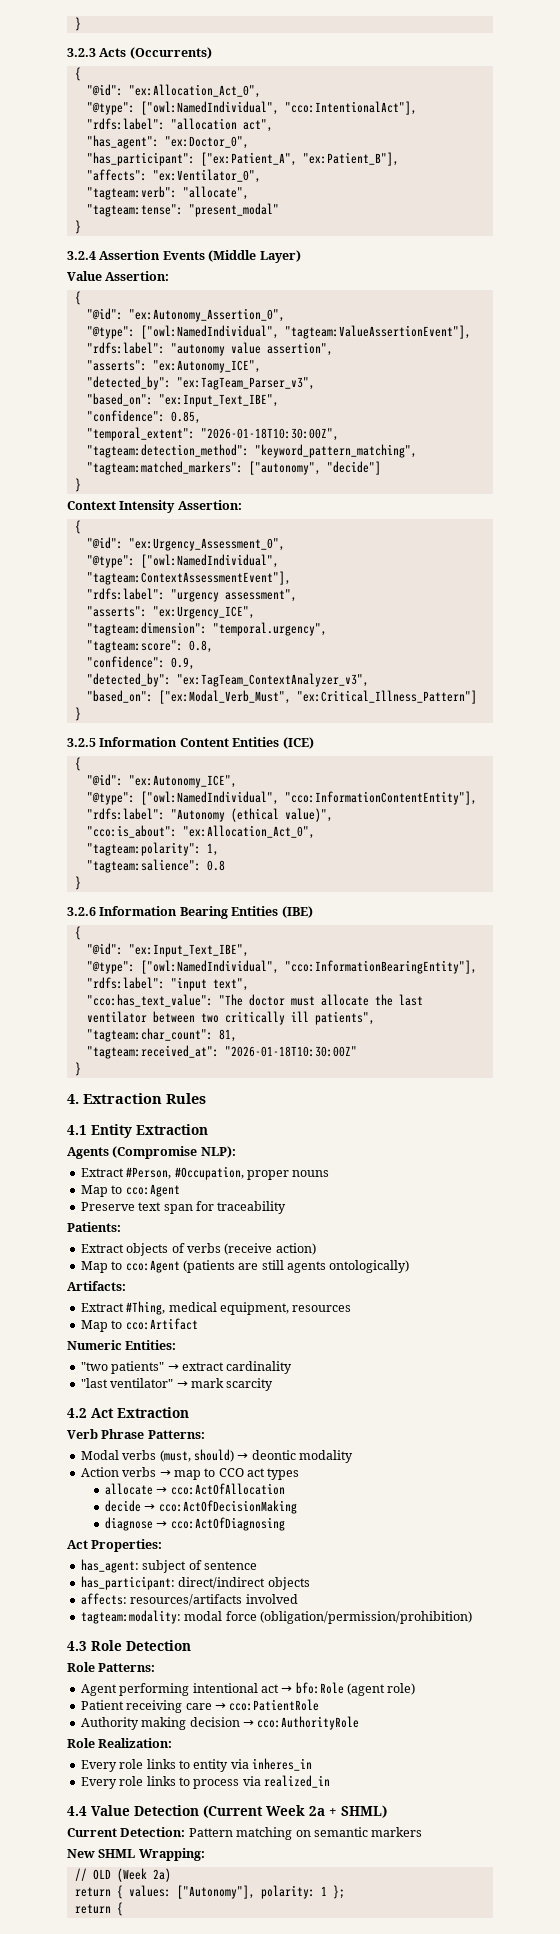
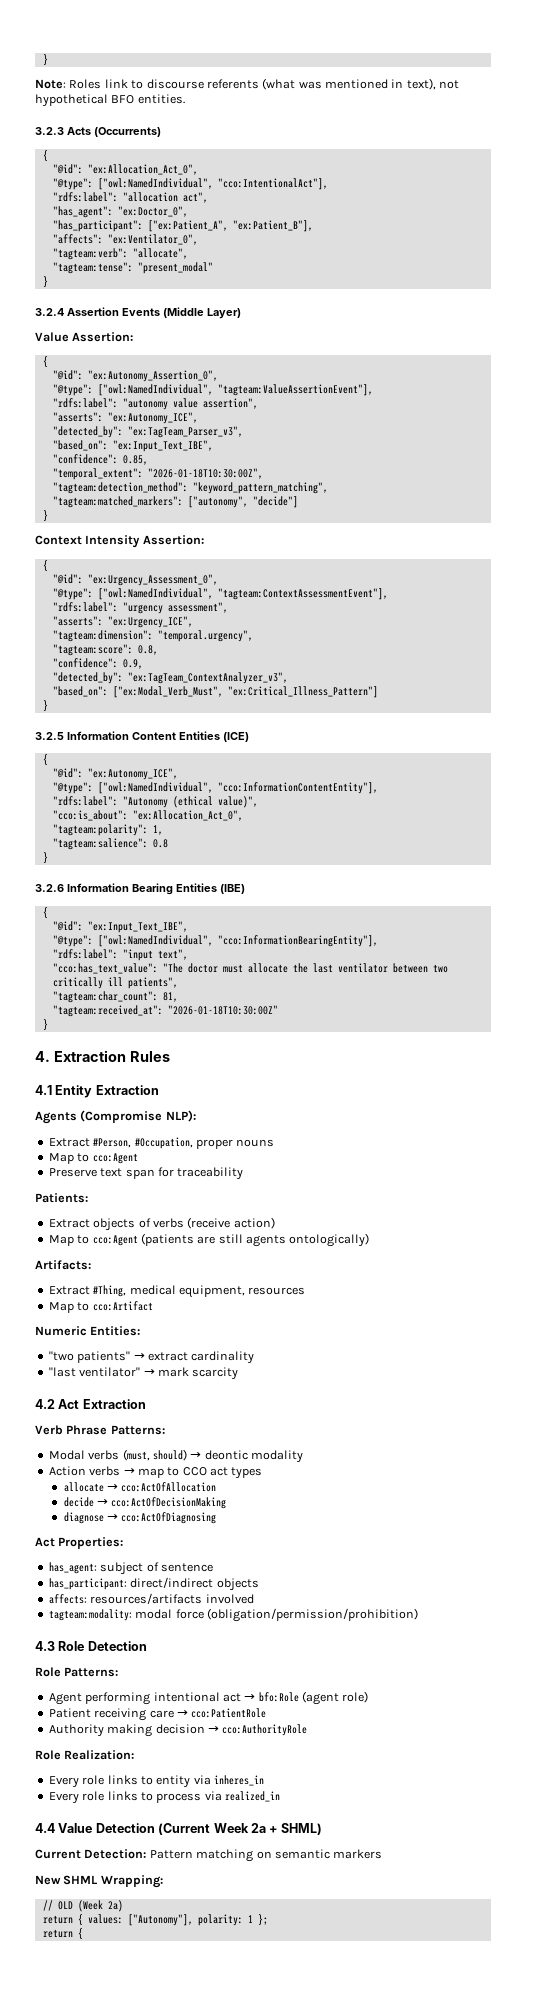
[74,17,81,31] } -> [42,54,48,65] [35,78,460,90] [35,94,185,107] } // Note: Roles link to discourse referents (what was mentioned in text), not hypothetical BFO entities.

